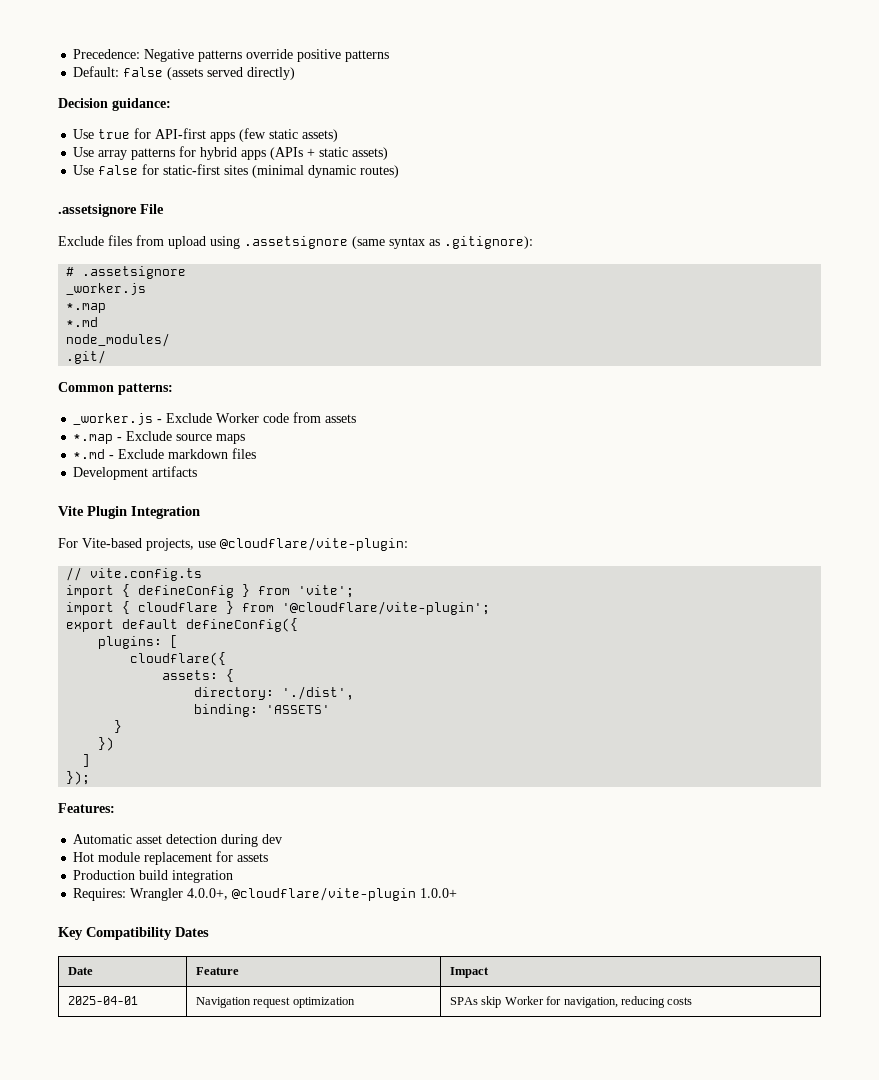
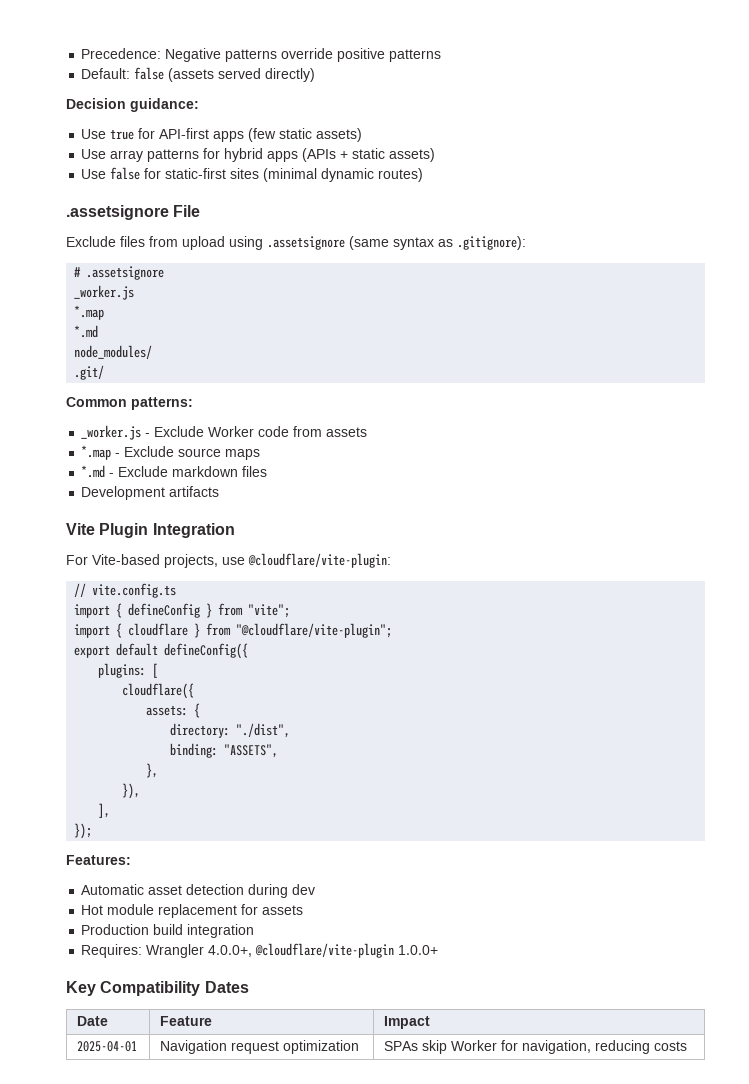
[298,585,355,598] 'vite'; -> [248,604,291,618] "vite";
[282,601,491,615] '@cloudflare/vite-plugin'; -> [236,623,393,638] "@cloudflare/vite-plugin";
[282,686,355,700] './dist', -> [236,723,291,738] "./dist",
[266,705,331,714] [114,720,123,733] [98,737,115,751] [82,754,91,767] 'ASSETS' // } // }) // ] -> [224,744,279,758] [146,763,159,778] [122,783,141,799] [98,803,111,818] "ASSETS", // }, // }), // ],

